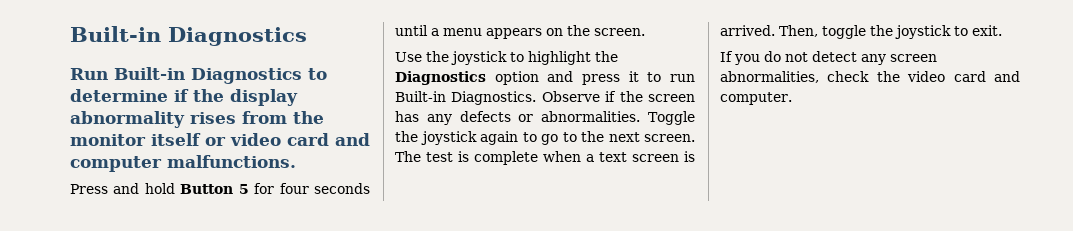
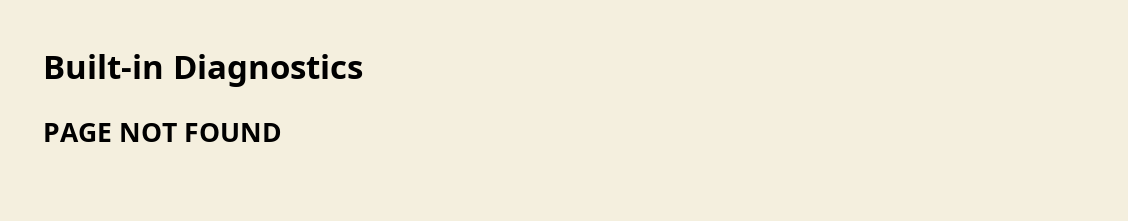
[70,67,327,84] [70,89,298,106] [70,111,324,128] [70,133,370,146] [70,155,296,172] [70,183,370,194] [395,25,645,39] [395,51,618,65] [395,71,695,85] [395,91,695,105] [395,111,696,125] [395,131,695,145] [395,151,695,165] [720,25,1002,39] [720,51,937,65] [720,71,1020,83] [720,92,792,105] Run Built-in Diagnostics to determine if the display abnormality rises from the monitor itself or video card and computer malfunctions. // Press and hold Button 5 for four seconds until a menu appears on the screen. // Use the joystick to highlight the Diagnostics option and press it to run Built-in Diagnostics. Observe if the screen has any defects or abnormalities. Toggle the joystick again to go to the next screen. The test is complete when a text screen is arrived. Then, toggle the joystick to exit. // If you do not detect any screen abnormalities, check the video card and computer. -> [43,123,283,142] PAGE NOT FOUND

